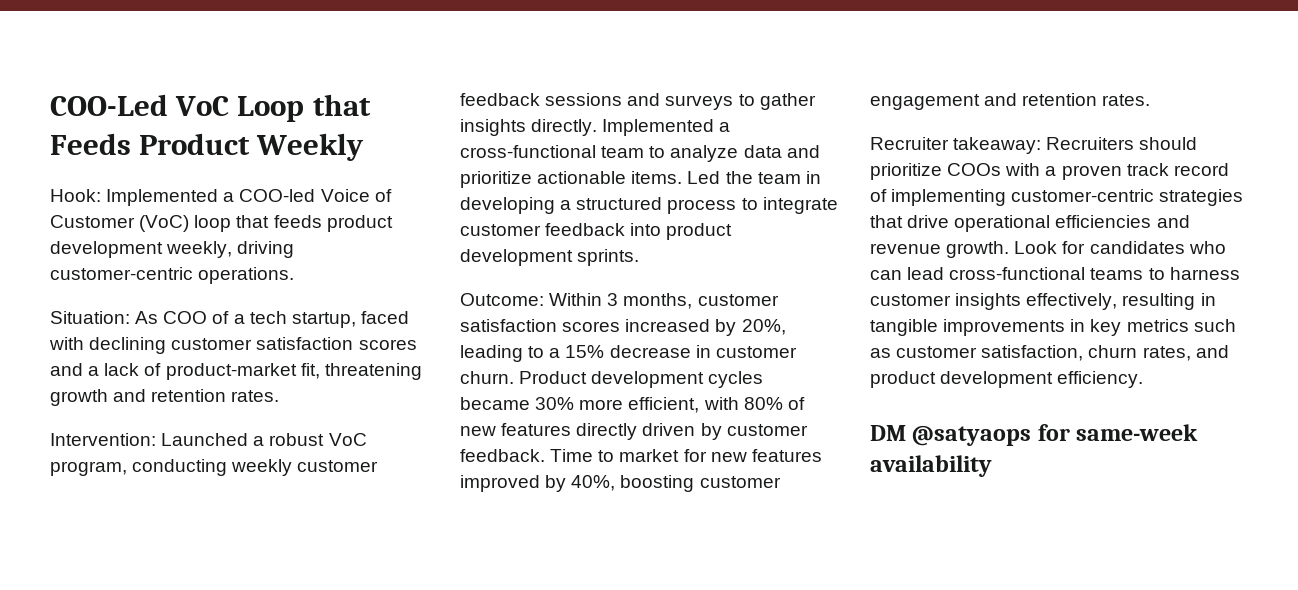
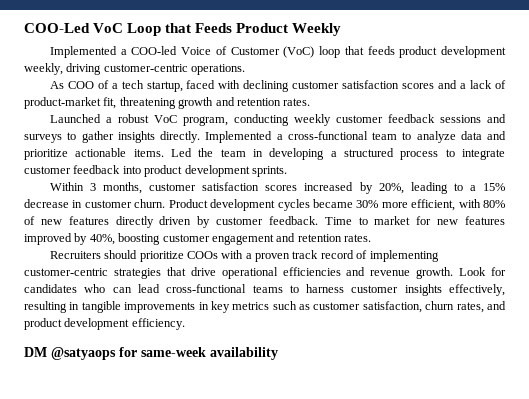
[50,189,101,202] Hook: -> (342, 29) none
[50,311,130,324] Situation: -> (246, 69) none
[50,433,156,446] Intervention: -> (311, 102) none
[460,293,544,306] Outcome: -> (287, 171) none
[870,137,1042,154] Recruiter takeaway: -> (371, 238) none

